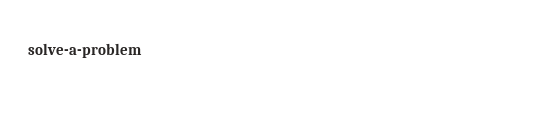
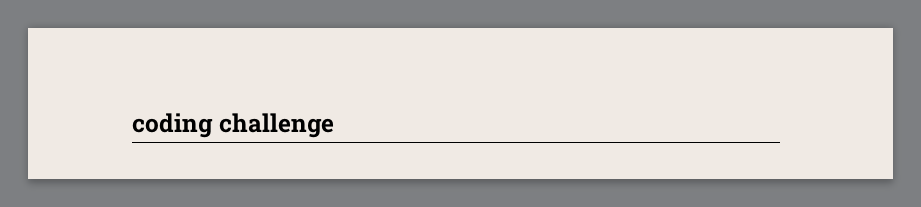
[28,43,142,58] solve-a-problem -> [132,113,334,138] coding challenge

